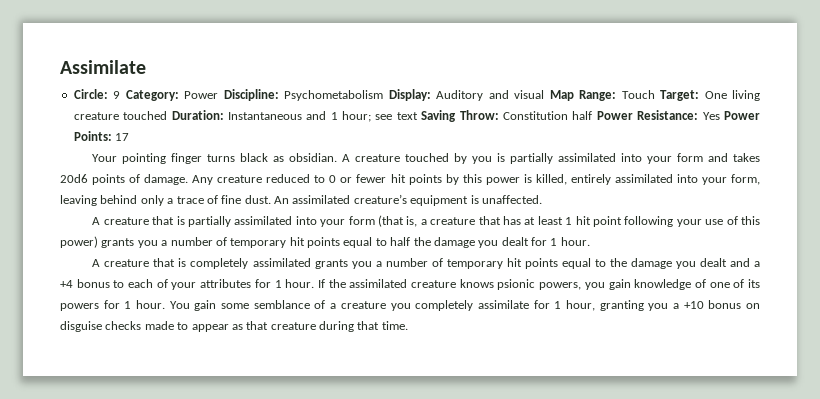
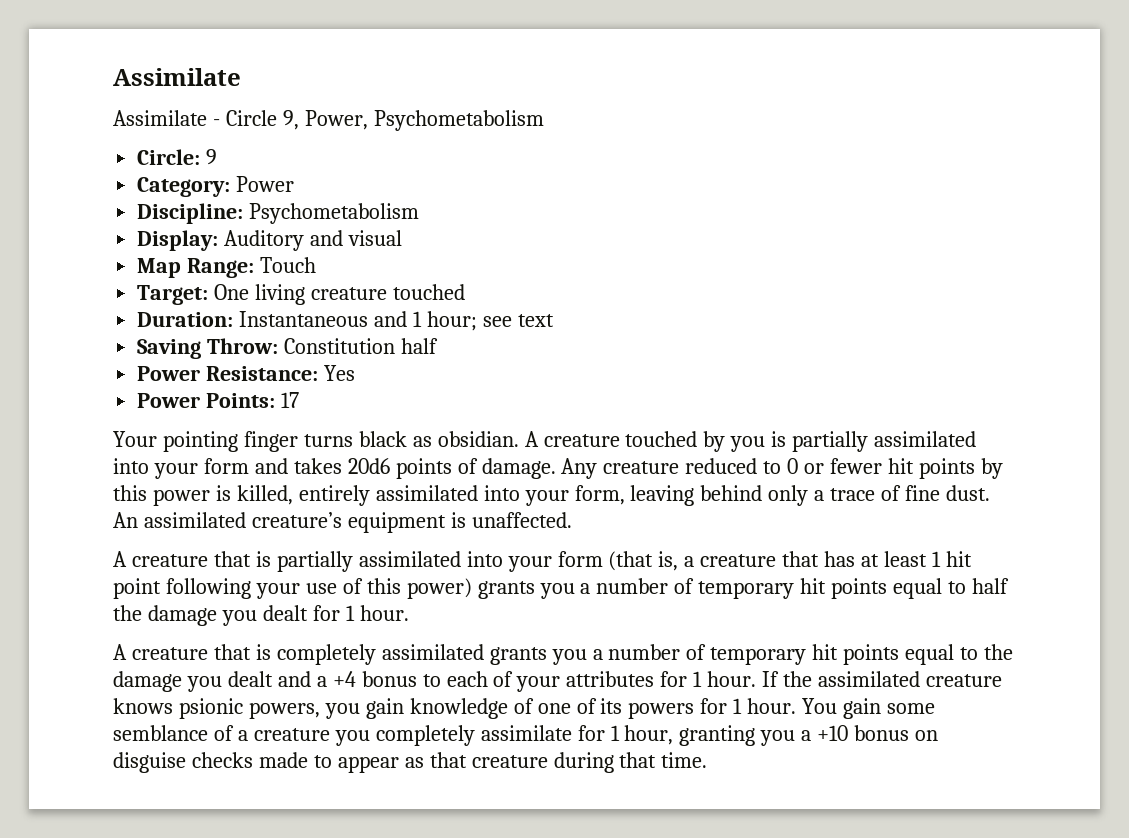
[60,60,146,74] Assimilate -> [113,68,241,86] [113,110,544,131] Assimilate // Assimilate - Circle 9, Power, Psychometabolism
(121, 95) none -> (218, 157) //
(219, 95) none -> (295, 184) //
(384, 95) none -> (420, 213) //
(545, 94) none -> (403, 238) //
(655, 94) none -> (317, 265) //
(168, 115) none -> (465, 292) //
(418, 116) none -> (554, 320) //
(593, 115) none -> (439, 346) //
(720, 116) none -> (356, 373) //

